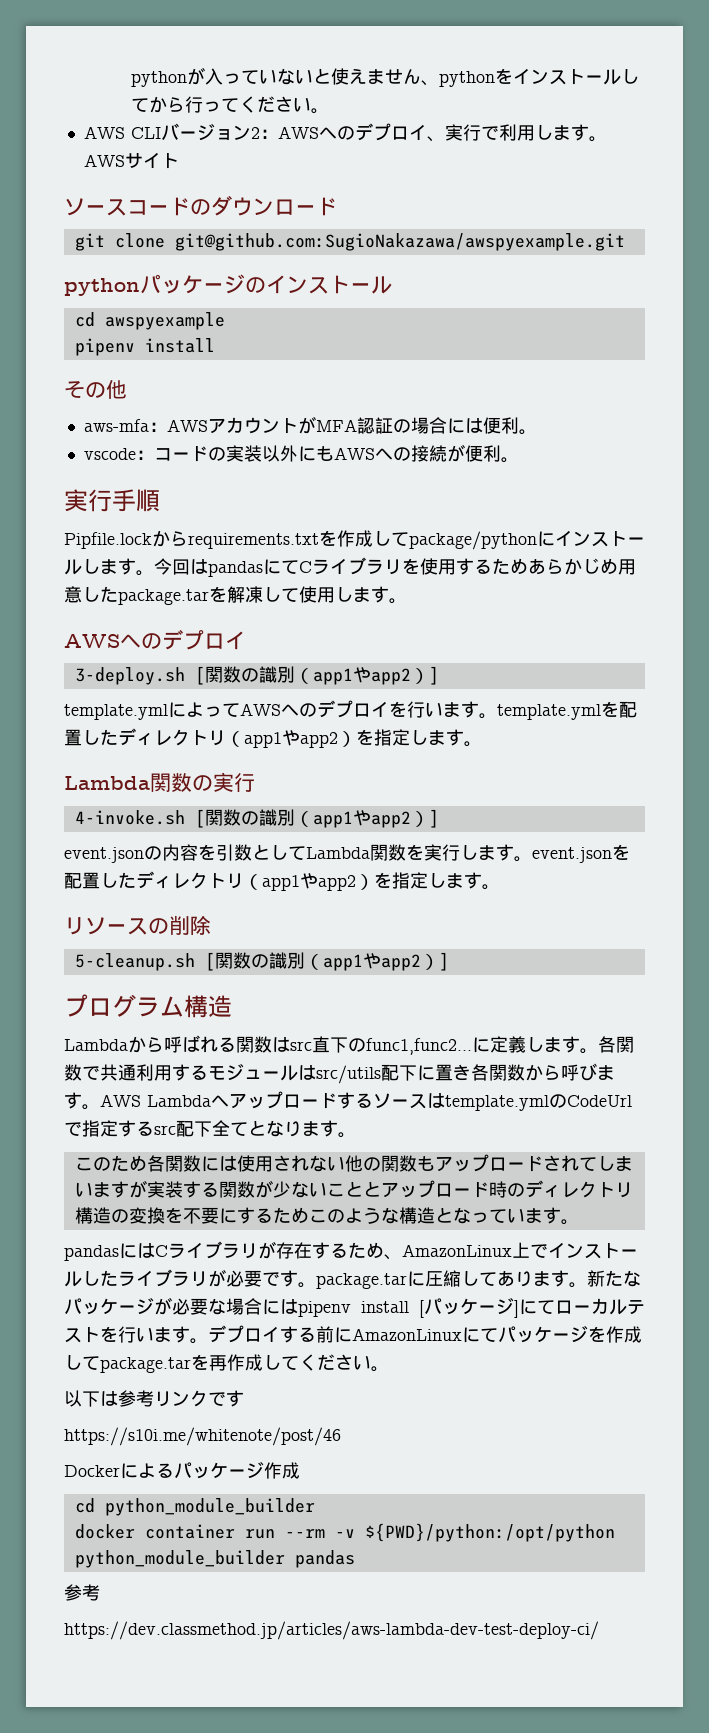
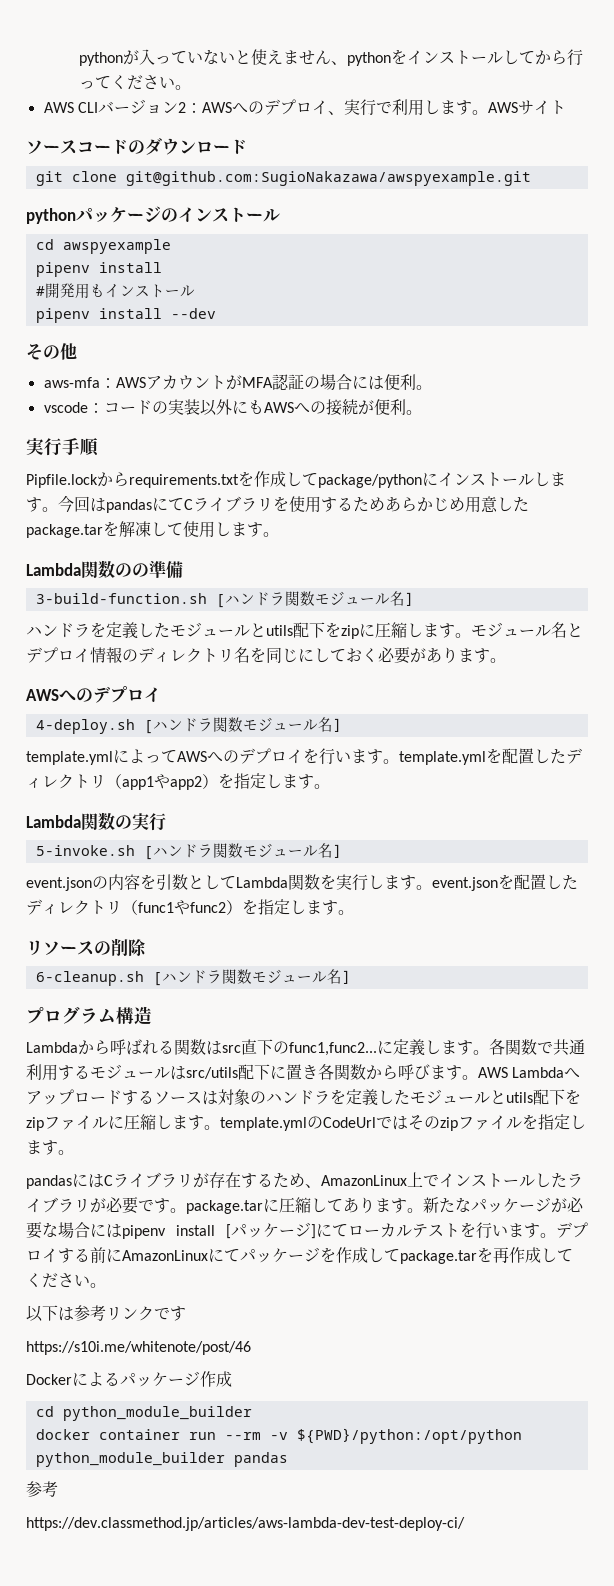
(215, 345) none -> [35,283,195,299] [35,308,216,323] // #開発用もインストール // pipenv install --dev
[64,629,246,650] [74,666,429,685] AWSへのデプロイ // 3-deploy.sh [関数の識別（app1やapp2） -> [26,560,183,579] [35,591,414,608] [26,622,583,639] [26,647,506,664] [26,686,161,703] [35,717,333,734] Lambda関数のの準備 // 3-build-function.sh [ハンドラ関数モジュール名] // ハンドラを定義したモジュールとutils配下をzipに圧縮します。モジュール名とデプロイ情報のディレクトリ名を同じにしておく必要があります。 // AWSへのデプロイ // 4-deploy.sh [ハンドラ関数モジュール名
[74,809,429,828] 4-invoke.sh [関数の識別（app1やapp2） -> [35,843,333,860] 5-invoke.sh [ハンドラ関数モジュール名
[262,873,356,891] app1やapp2 -> [138,900,226,915] func1やfunc2
[74,952,439,971] 5-cleanup.sh [関数の識別（app1やapp2） -> [35,969,342,986] 6-cleanup.sh [ハンドラ関数モジュール名
[445,1094,632,1111] [64,1120,356,1138] [74,1154,633,1172] [74,1180,633,1198] [74,1207,525,1224] template.ymlのCodeUrlで指定するsrc配下全てとなります。 // このため各関数には使用されない他の関数もアップロードされてしまいますが実装する関数が少ないこととアップロード時のディレクトリ構造の変換を不要にするためこのような構造となってい -> [218,1089,581,1106] [26,1114,586,1131] 対象のハンドラを定義したモジュールとutils配下をzipファイルに圧縮します。template.ymlのCodeUrlではそのzipファイルを指定し

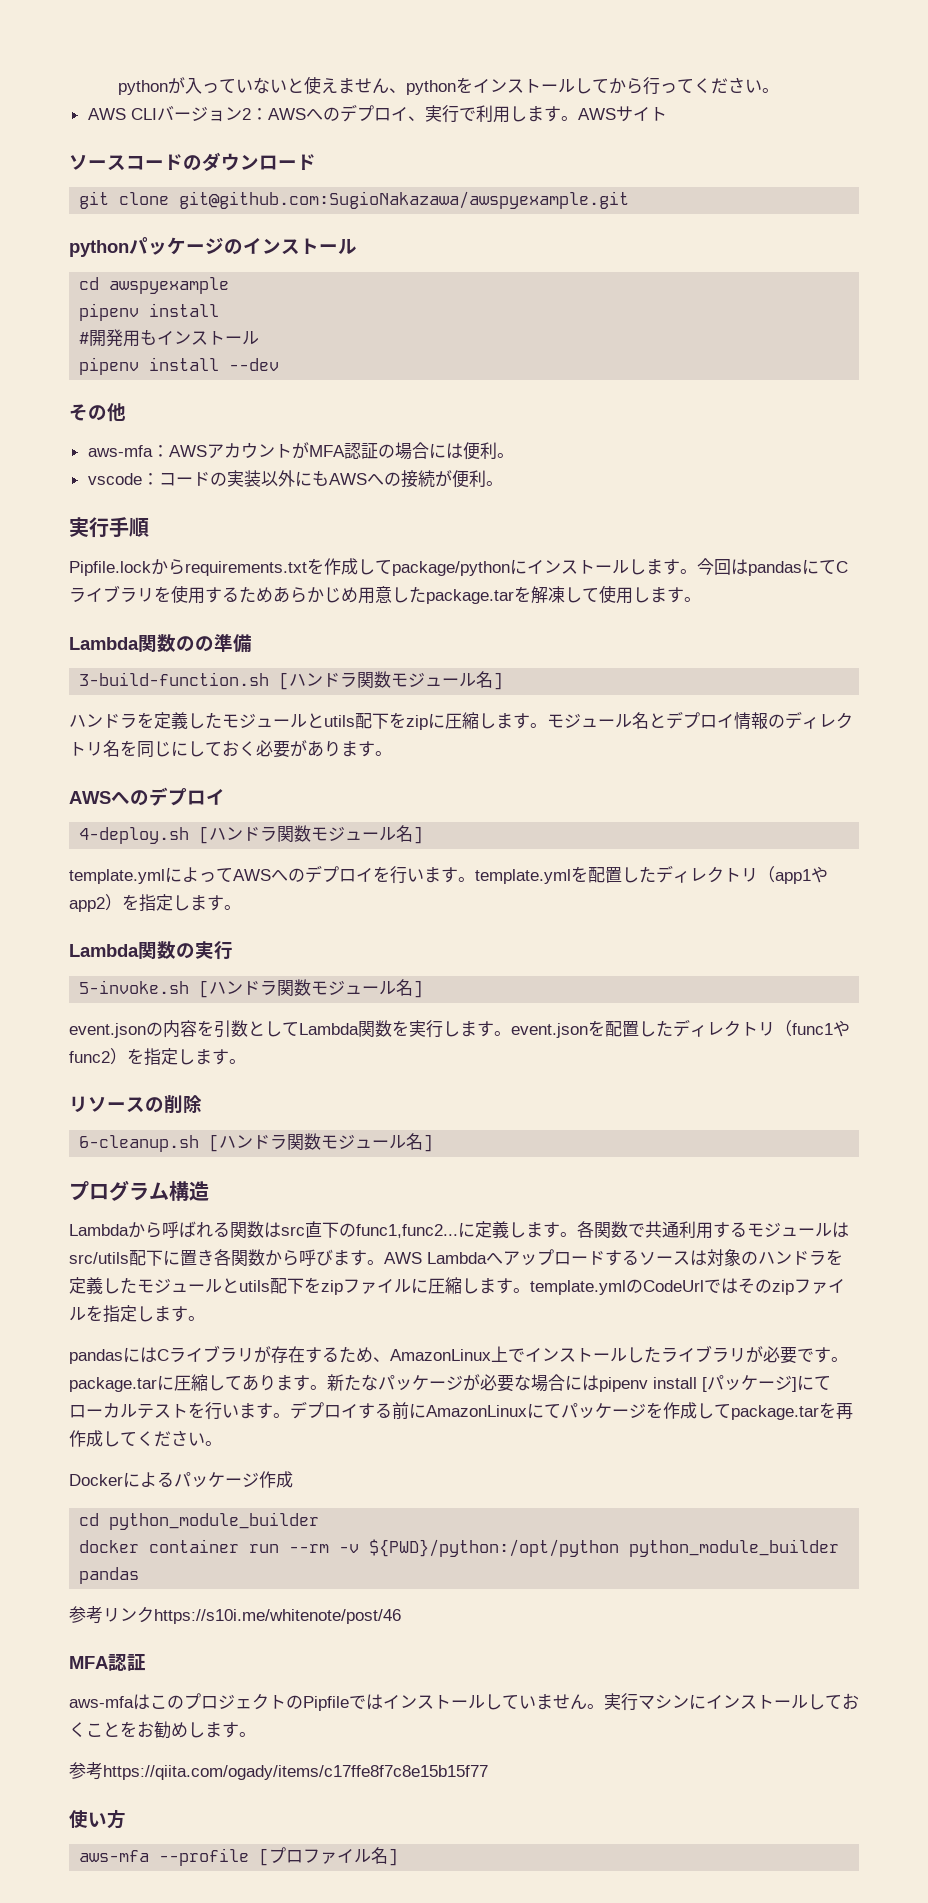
[26,1305,186,1322] [26,1341,251,1355] // 以下は参考リンクです // https://s10i.me/whitenote/post/46 -> (222, 1443) none
[26,1517,465,1531] // https://dev.classmethod.jp/articles/aws-lambda-dev-test-deploy-ci/ -> [103,1606,401,1624] [69,1654,146,1671] [69,1693,859,1711] [69,1721,256,1739] [69,1762,488,1780] [69,1809,126,1829] [79,1847,399,1866] リンクhttps://s10i.me/whitenote/post/46 // MFA認証 // aws-mfaはこのプロジェクトのPipfileではインストールしていません。実行マシンにインストールしておくことをお勧めします。 // 参考https://qiita.com/ogady/items/c17ffe8f7c8e15b15f77 // 使い方 // aws-mfa --profile [プロファイル名]

